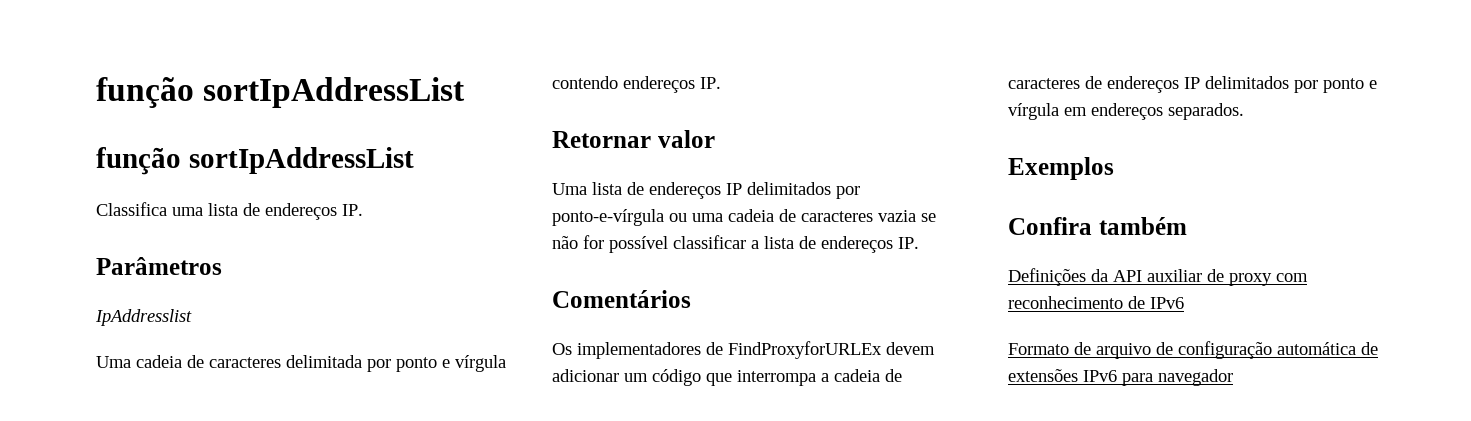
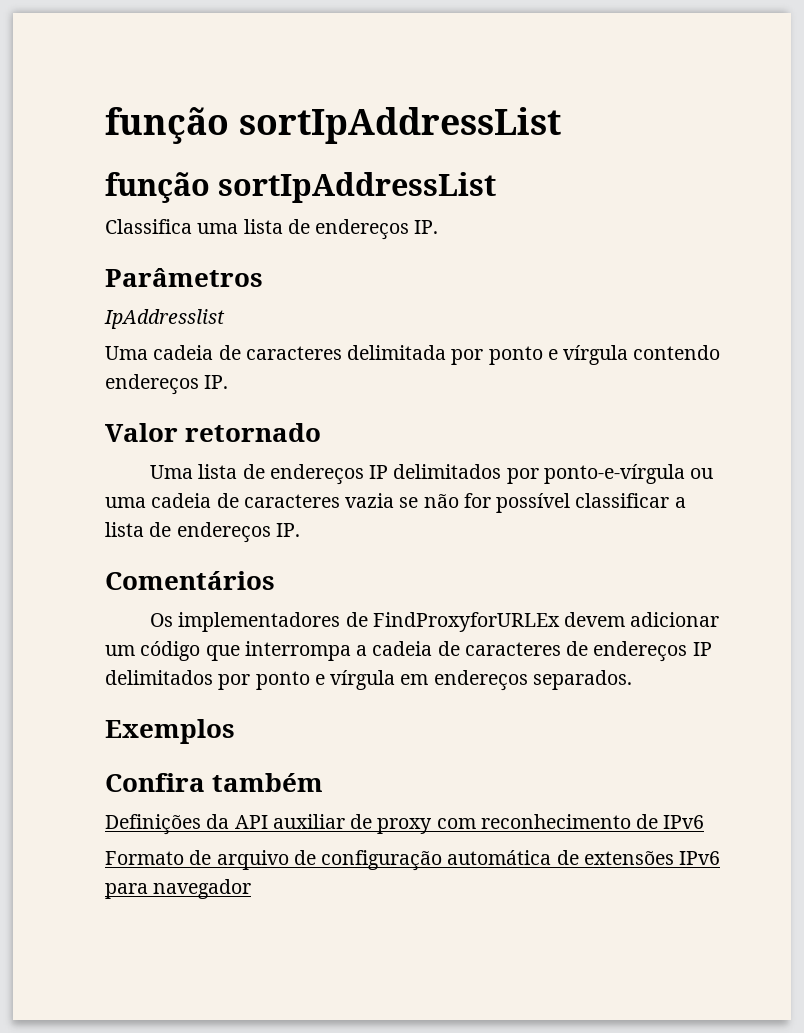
[552,130,715,148] Retornar valor -> [105,423,322,442] Valor retornado

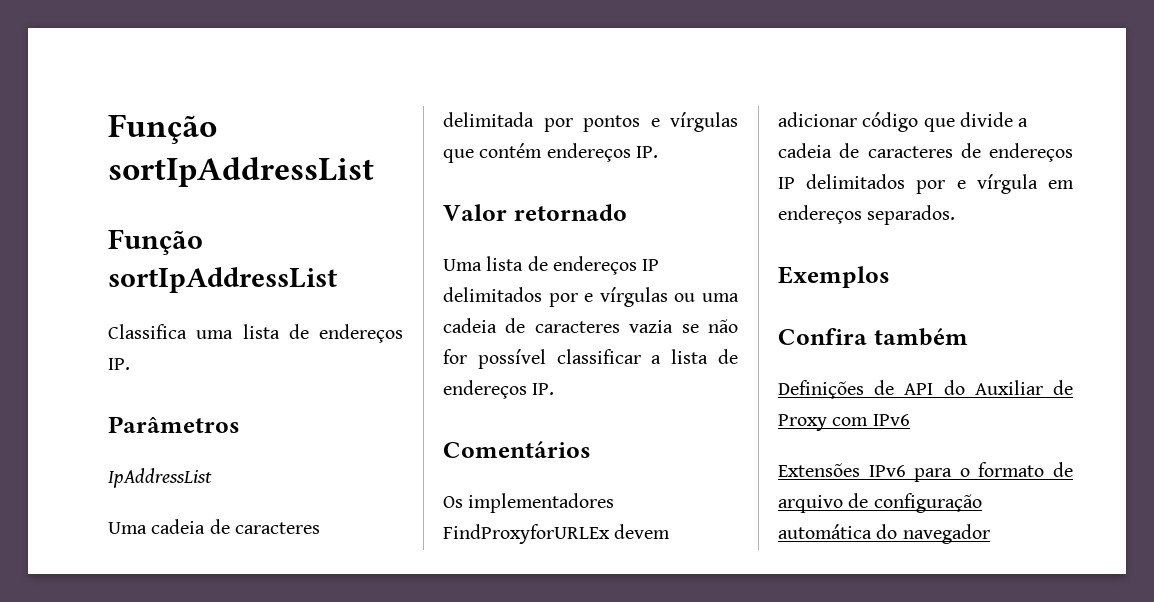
[105,107,561,144] [105,172,210,203] função sortIpAddressList // função -> [108,114,217,144] [108,157,374,187] [108,229,203,255] Função sortIpAddressList // Função
[104,309,225,329] IpAddresslist -> [108,468,212,488] IpAddressList
[488,345,721,365] ponto e vírgula contendo -> [583,112,738,132] [443,143,543,163] pontos e vírgulas que contém
[543,464,685,484] ponto-e-vírgula -> [584,287,668,307] e vírgulas
[345,612,368,627] de -> (615, 503) none
[105,645,135,656] um -> (857, 119) none
[244,641,351,661] interrompa -> [959,112,1013,127] divide
[255,671,310,690] ponto -> (946, 187) none
[206,814,705,834] [105,851,184,865] da API auxiliar de proxy com reconhecimento de IPv6 // Formato -> [874,380,1073,395] [778,414,910,431] [778,462,1045,482] de API do Auxiliar de Proxy com IPv6 // Extensões IPv6 para o formato
[556,850,721,865] [105,883,148,899] de extensões IPv6 para -> [876,524,898,539] do

